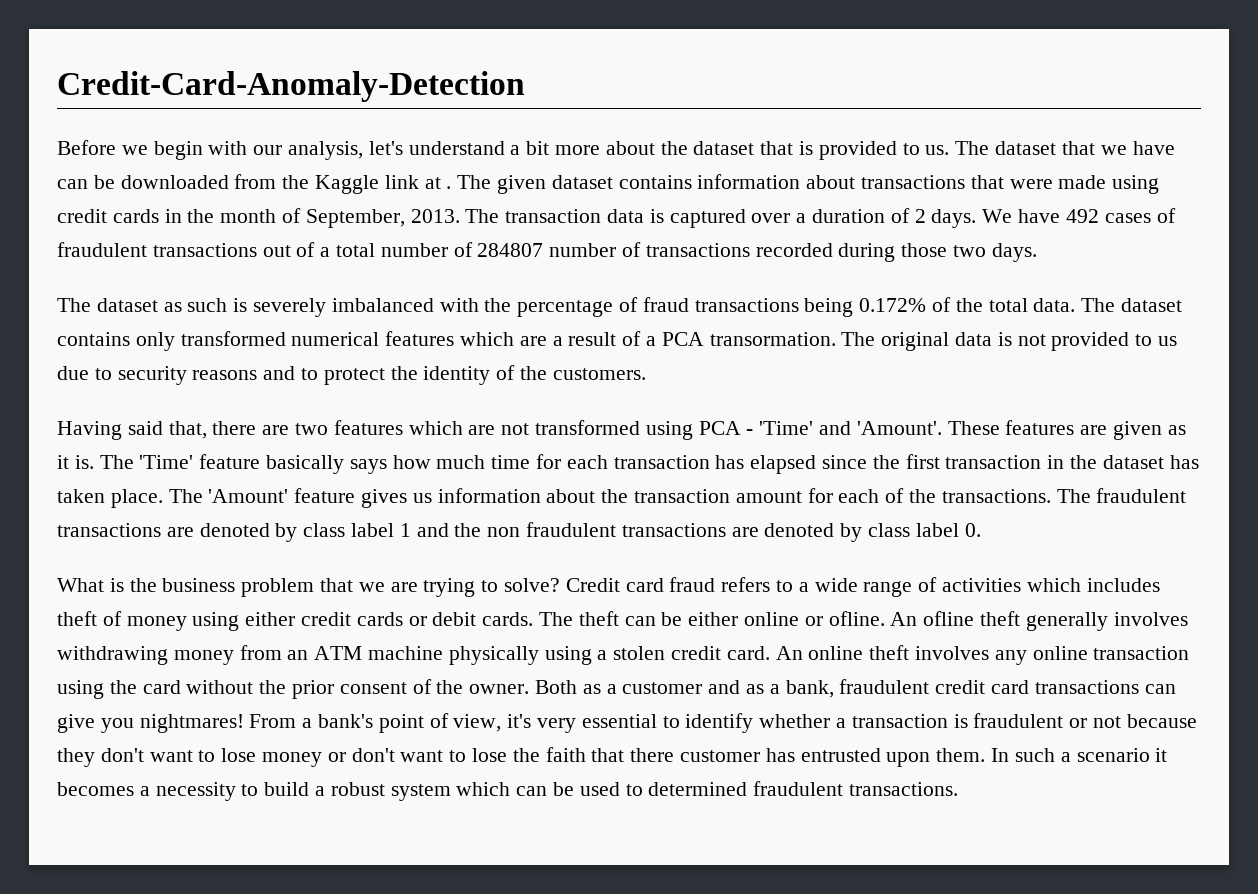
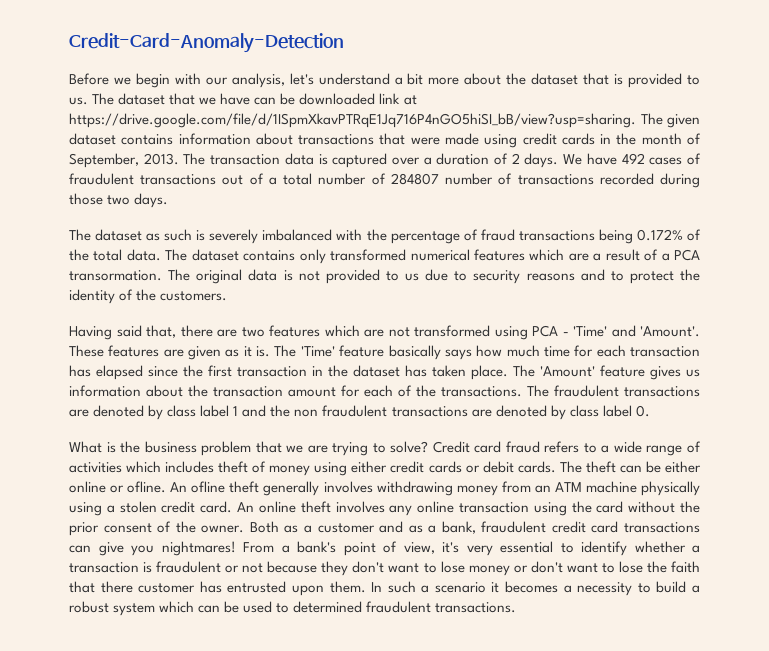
[234,174,380,194] from the Kaggle -> (376, 99) none
[446,186,452,189] . -> [69,113,636,128] https://drive.google.com/file/d/1ISpmXkavPTRqE1Jq716P4nGO5hiSI_bB/view?usp=sharing.

